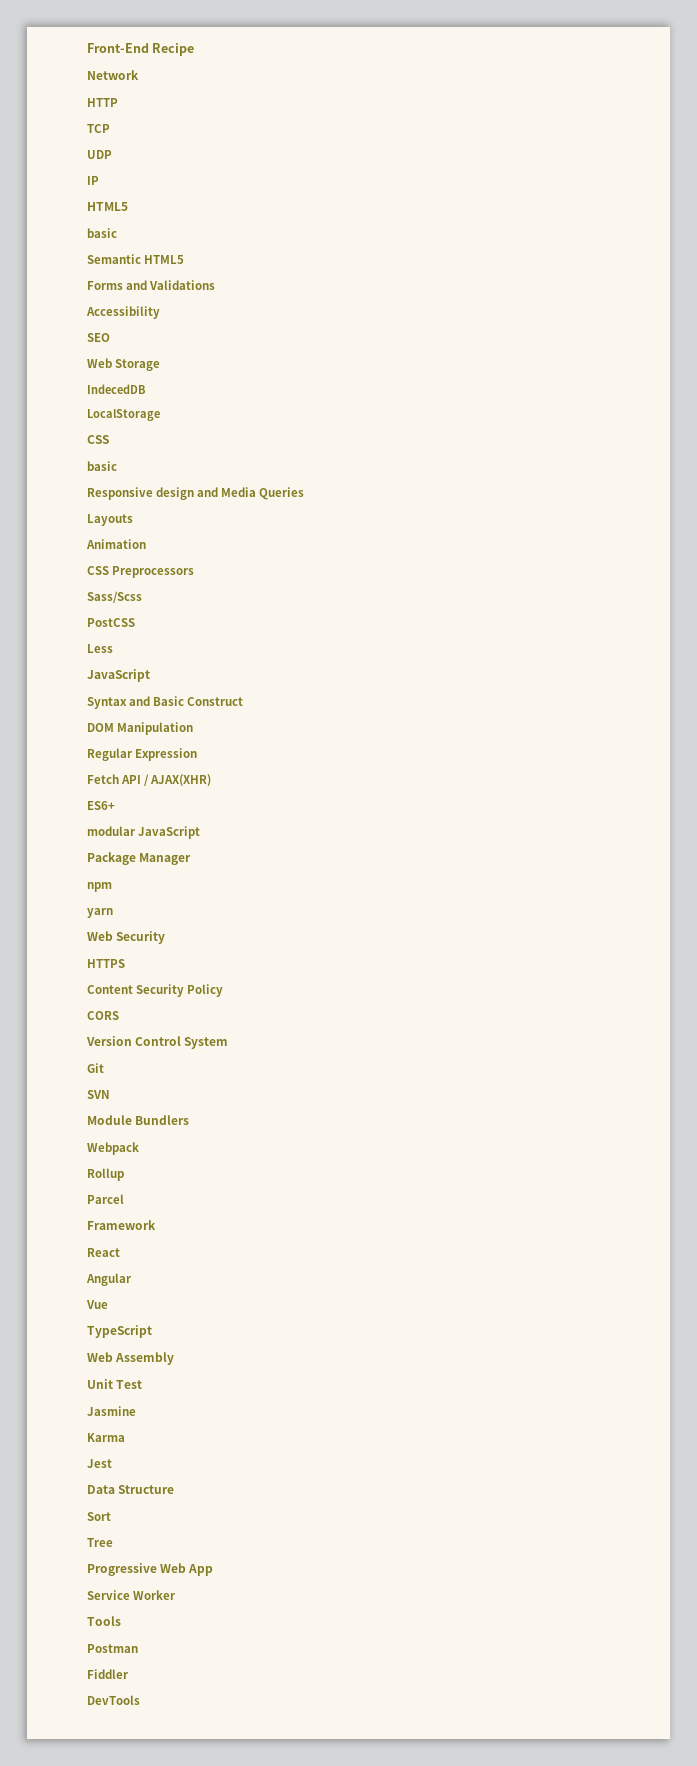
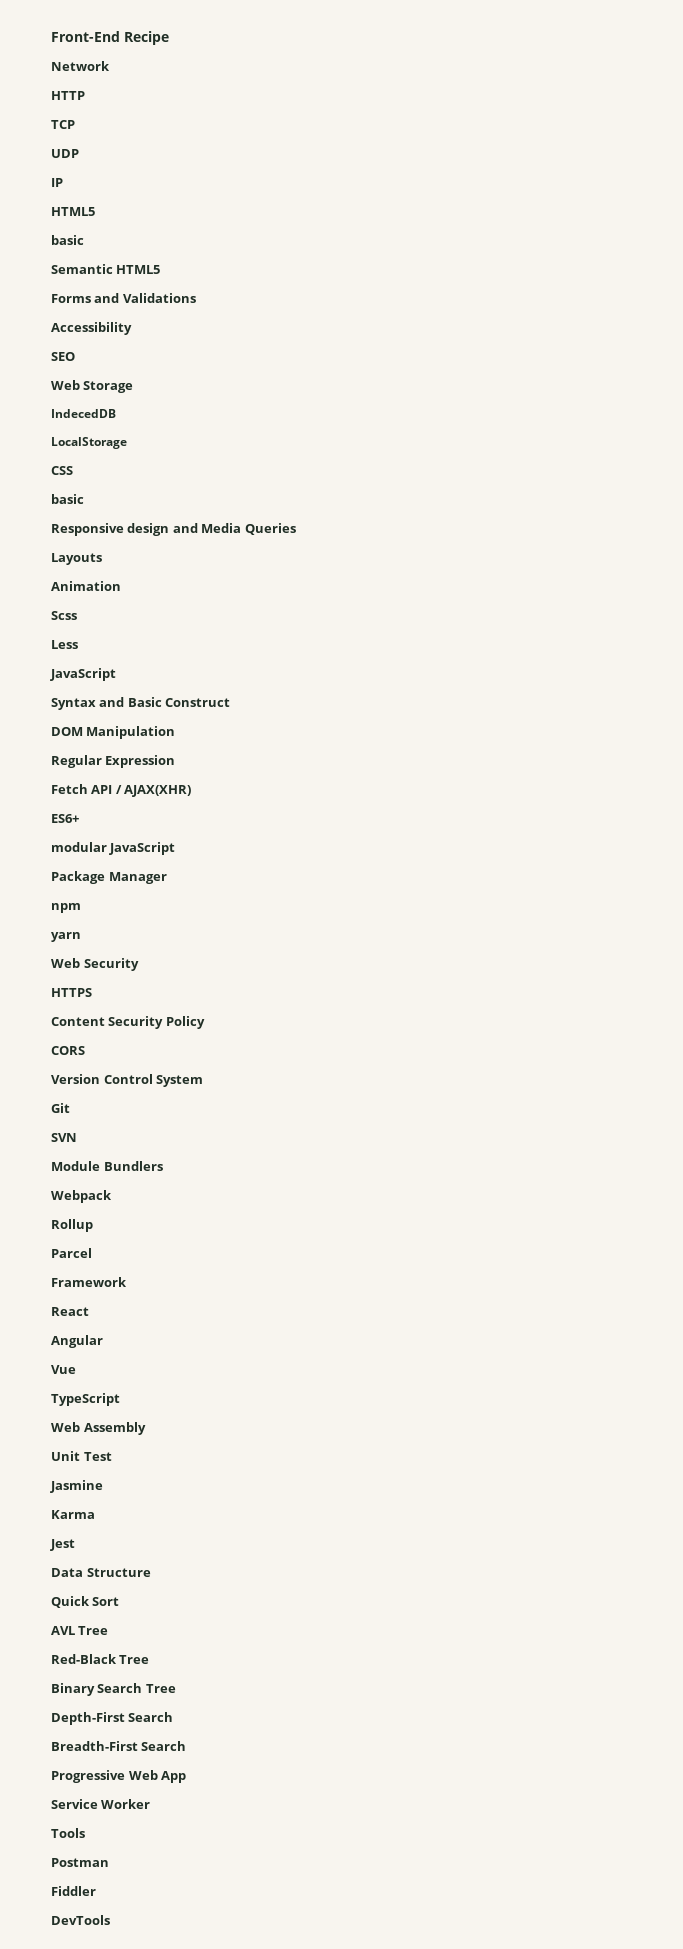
[87,566,195,578] [87,591,142,603] [87,618,135,627] CSS Preprocessors // Sass/Scss // PostCSS -> [51,611,77,620] Scss
(175, 1489) none -> [51,1596,90,1608] Quick
[87,1538,113,1547] Tree -> [51,1626,109,1635] [51,1654,150,1664] [51,1683,176,1696] [51,1712,174,1725] [51,1741,187,1751] AVL Tree // Red-Black Tree // Binary Search Tree // Depth-First Search // Breadth-First Search

